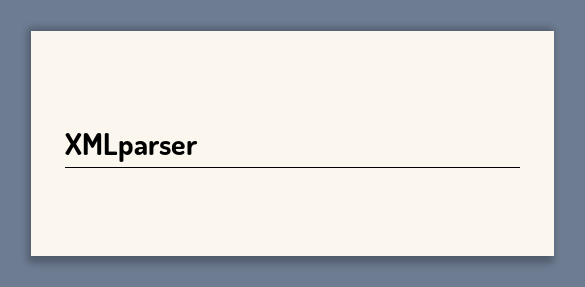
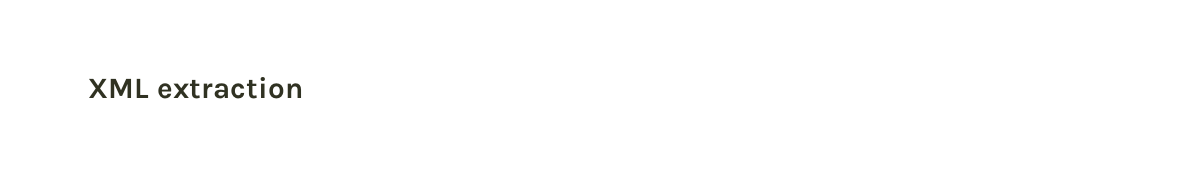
[65,133,198,162] XMLparser -> [88,77,303,99] XML extraction

